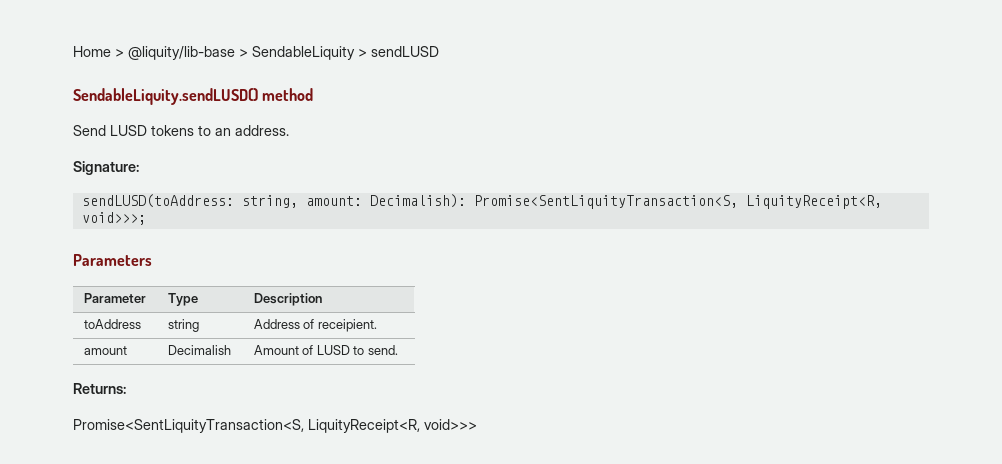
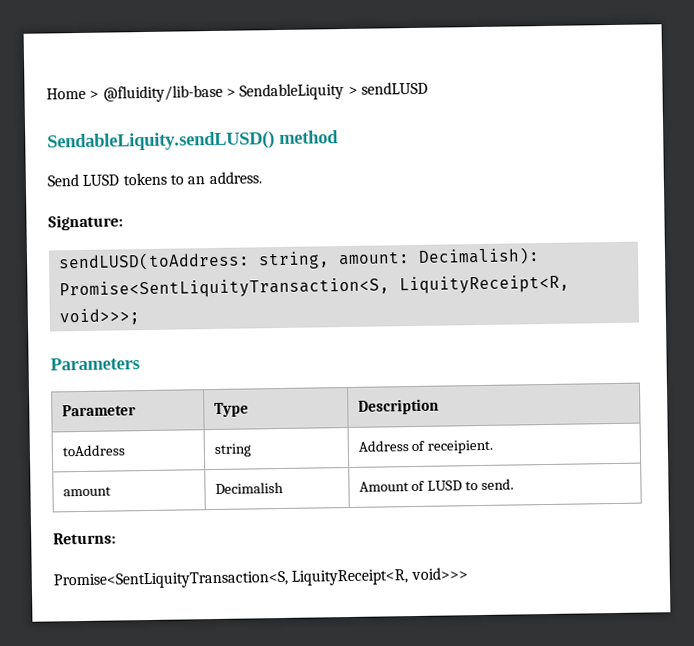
[128,46,235,60] @liquity/lib-base -> [102,84,223,103] @fluidity/lib-base

